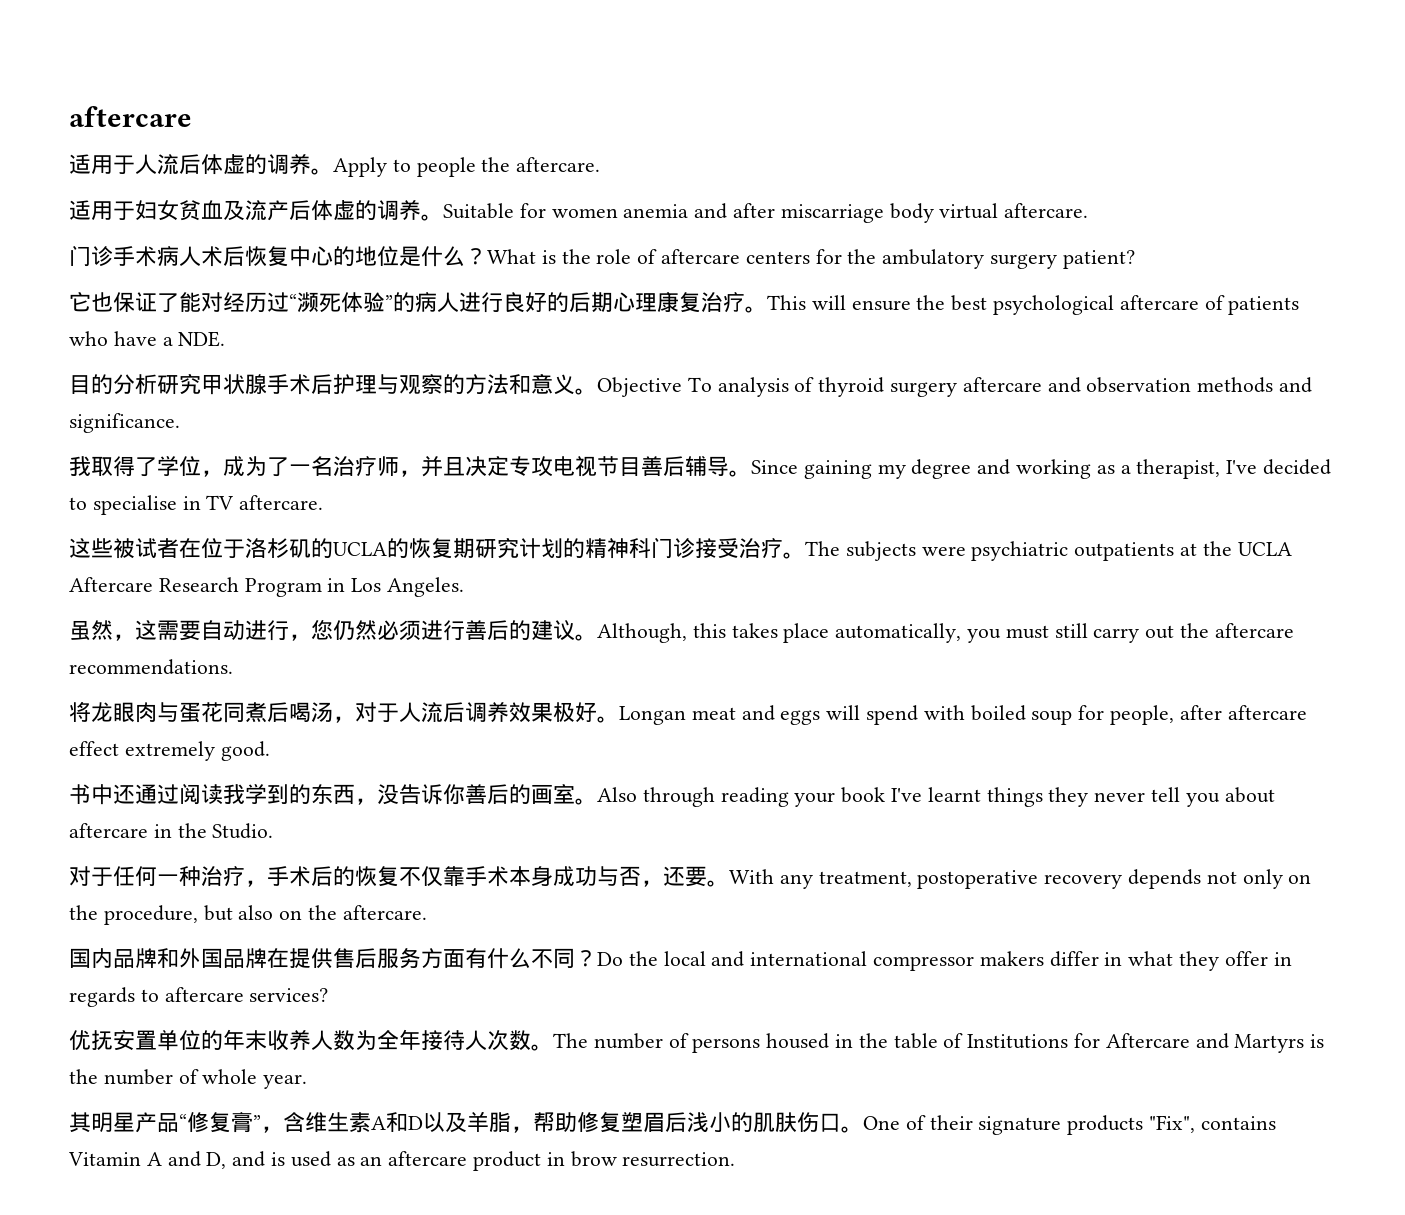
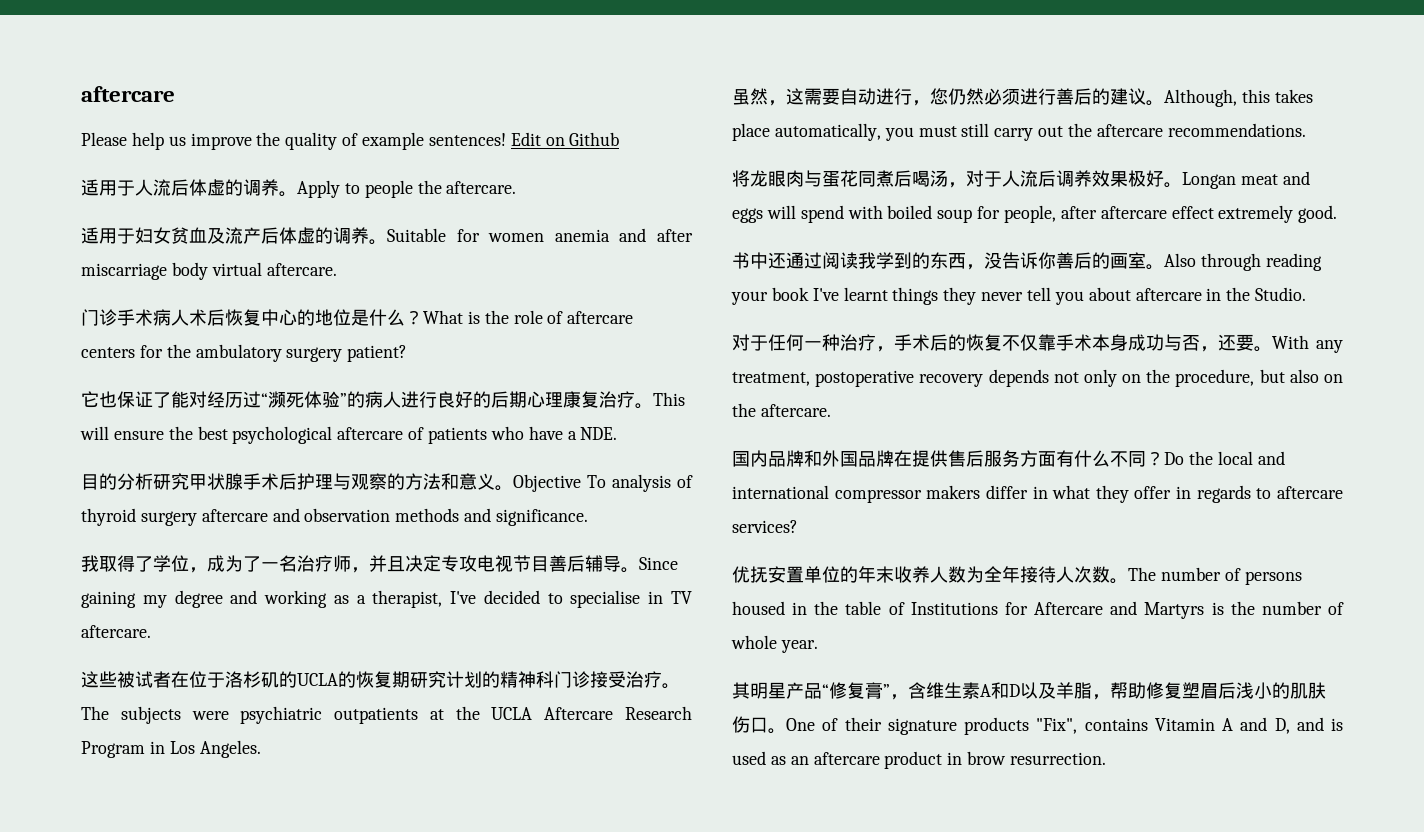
[69,106,192,127] aftercare -> [81,86,175,102] [81,132,620,150] aftercare // Please help us improve the quality of example sentences! Edit on Github

